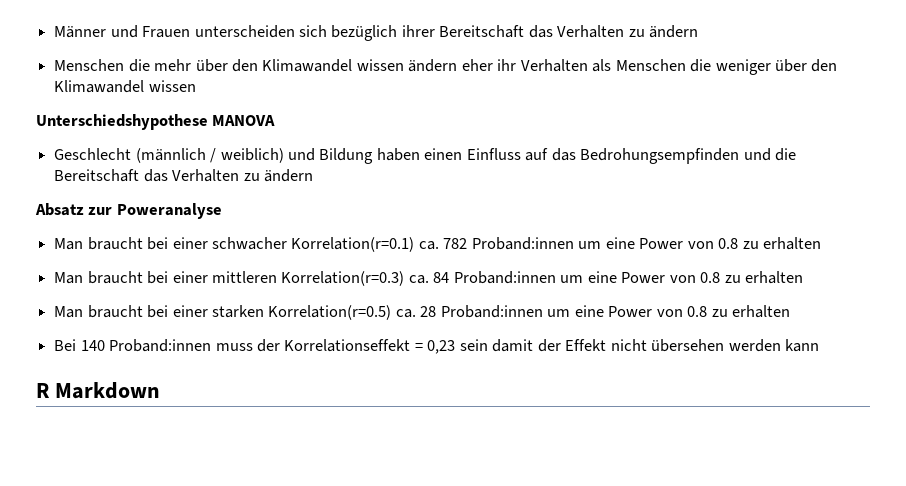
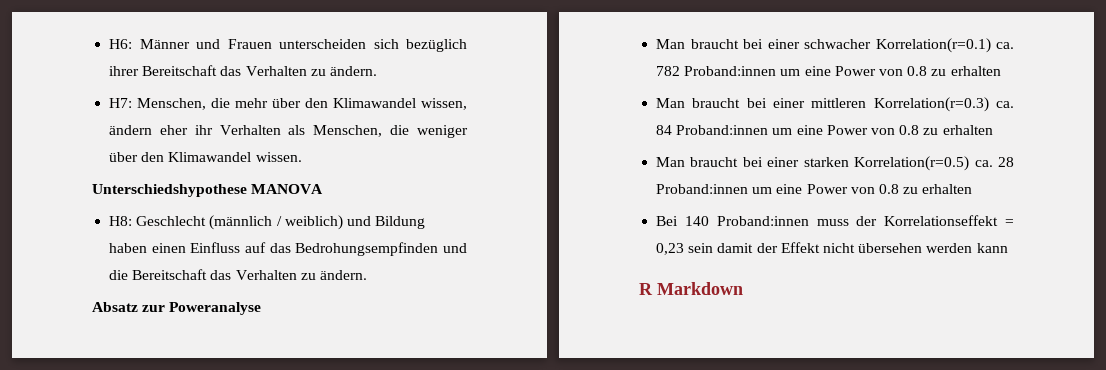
(54, 32) none -> [109,39,133,49] H6:
[649,25,699,38] [54,59,125,71] ändern // Menschen -> [329,66,377,76] [109,98,207,110] ändern. // H7: Menschen,
[356,59,404,71] wissen -> [420,98,467,110] wissen,
[615,59,686,71] Menschen -> [313,125,383,137] Menschen,
[148,80,196,92] wissen -> [255,152,302,162] wissen.
(276, 120) none -> [109,216,133,226] H8:
[263,169,313,182] ändern -> [319,270,367,280] ändern.

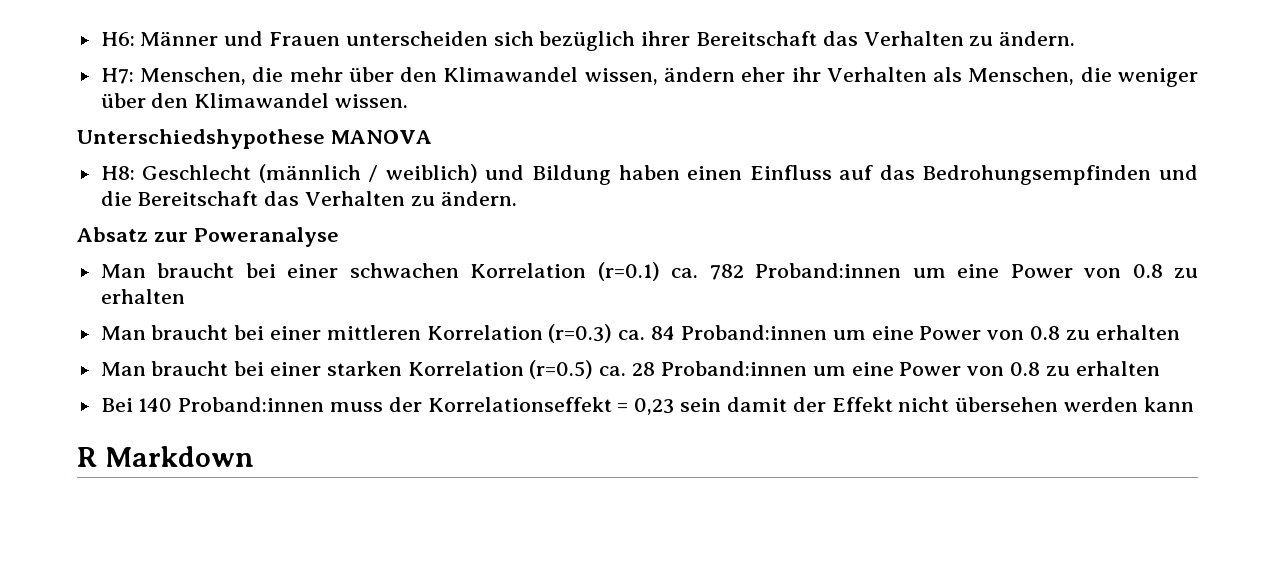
[804,38,991,53] schwacher Korrelation(r=0.1) -> [349,262,660,281] schwachen Korrelation (r=0.1)
[873,97,989,112] Korrelation(r=0.3) -> [426,324,613,343] Korrelation (r=0.3)
[854,156,970,171] Korrelation(r=0.5) -> [407,360,594,379] Korrelation (r=0.5)

